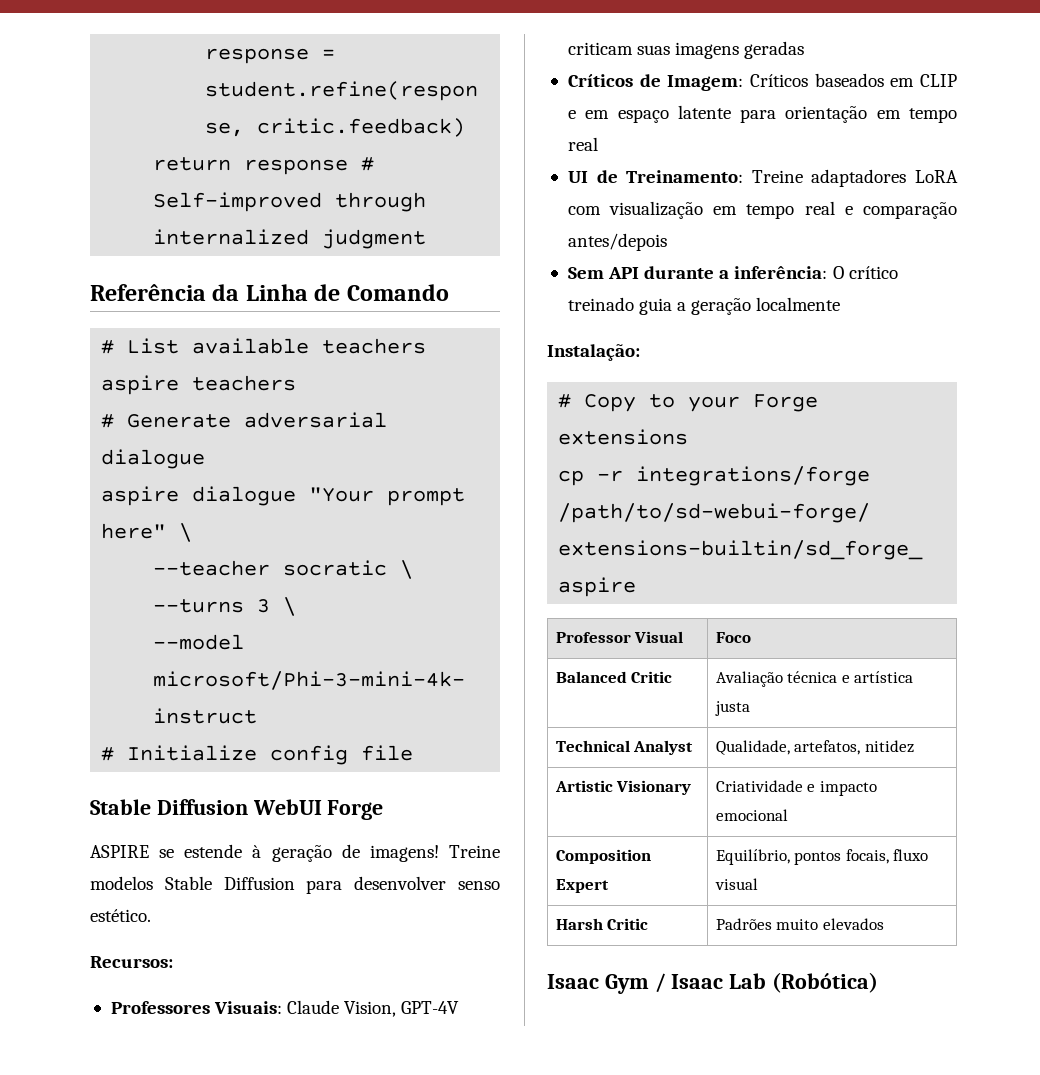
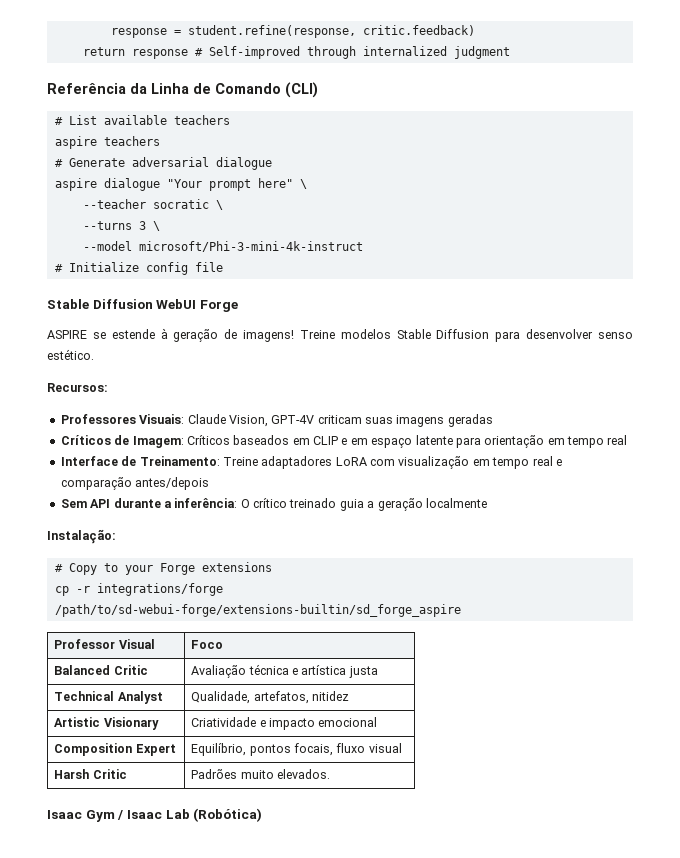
(449, 292) none -> [285,82,318,98] (CLI)
[567,171,588,183] UI -> [60,456,118,466] Interface
[822,918,884,930] elevados -> [276,769,330,779] elevados.

